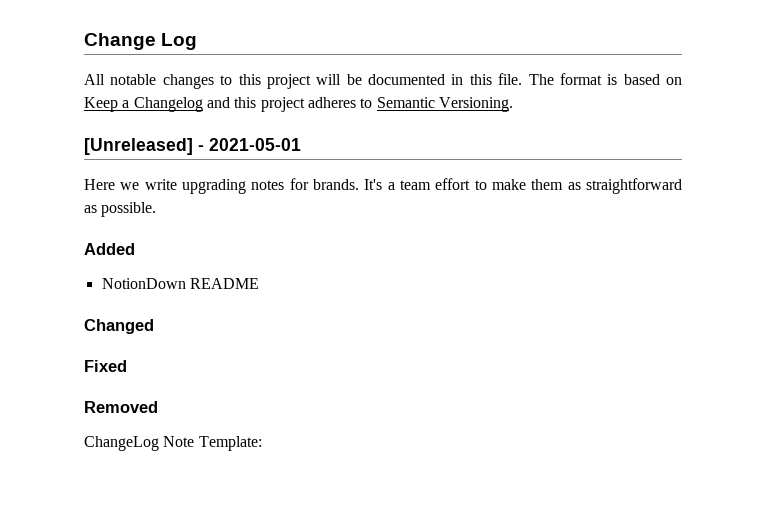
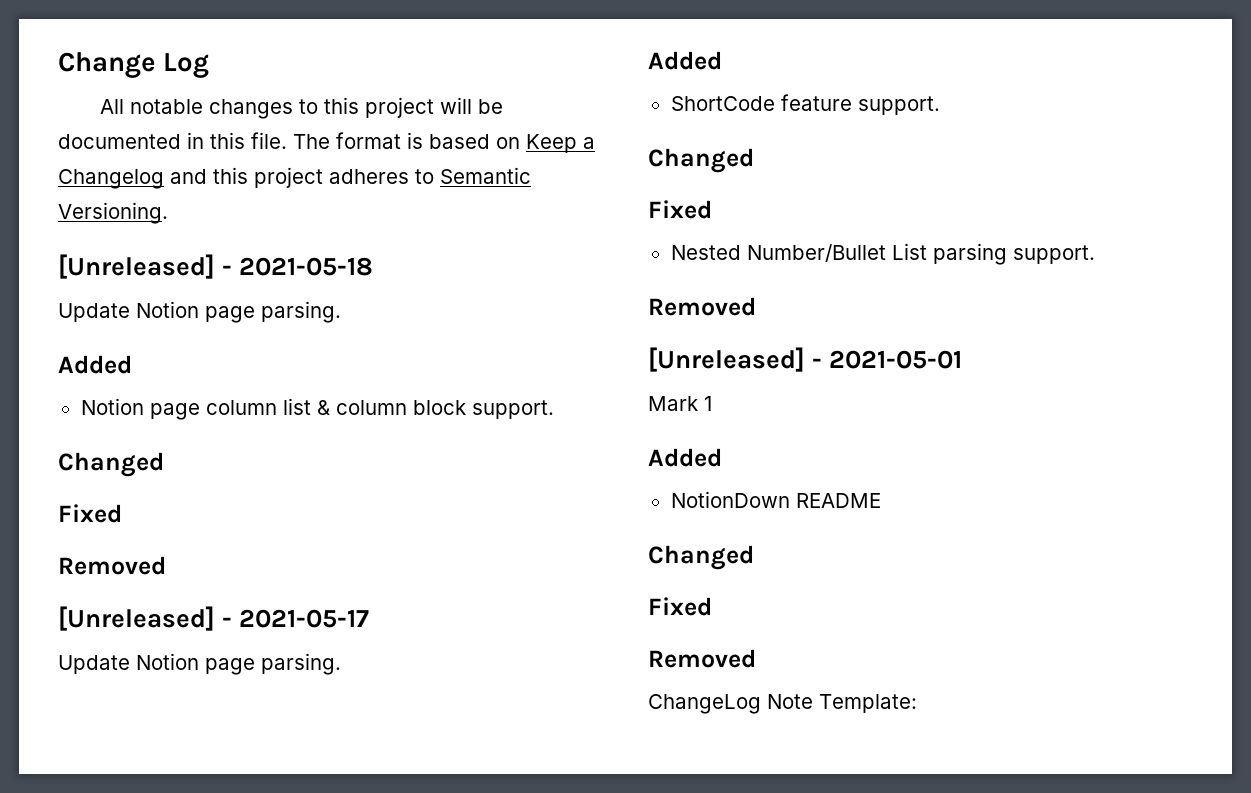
[209,138,301,151] [84,178,682,194] [84,202,157,217] 2021-05-01 // Here we write upgrading notes for brands. It's a team effort to make them as straightforward as possible. -> [239,257,374,276] [58,301,341,323] [58,355,132,374] [80,398,554,420] [58,452,164,477] [58,504,122,523] [58,556,166,575] [58,606,370,631] [58,653,341,675] [648,51,722,70] [670,94,940,115] [648,148,754,173] [648,200,712,219] [670,243,1095,265] [648,297,756,316] [648,347,963,372] [648,396,712,411] 2021-05-18 // Update Notion page parsing. // Added // Notion page column list & column block support. // Changed // Fixed // Removed // [Unreleased] - 2021-05-17 // Update Notion page parsing. // Added // ShortCode feature support. // Changed // Fixed // Nested Number/Bullet List parsing support. // Removed // [Unreleased] - 2021-05-01 // Mark 1

